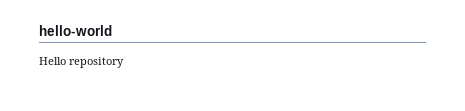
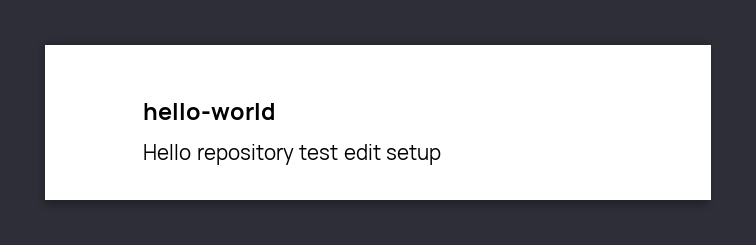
(124, 62) none -> [299,144,442,165] test edit setup

